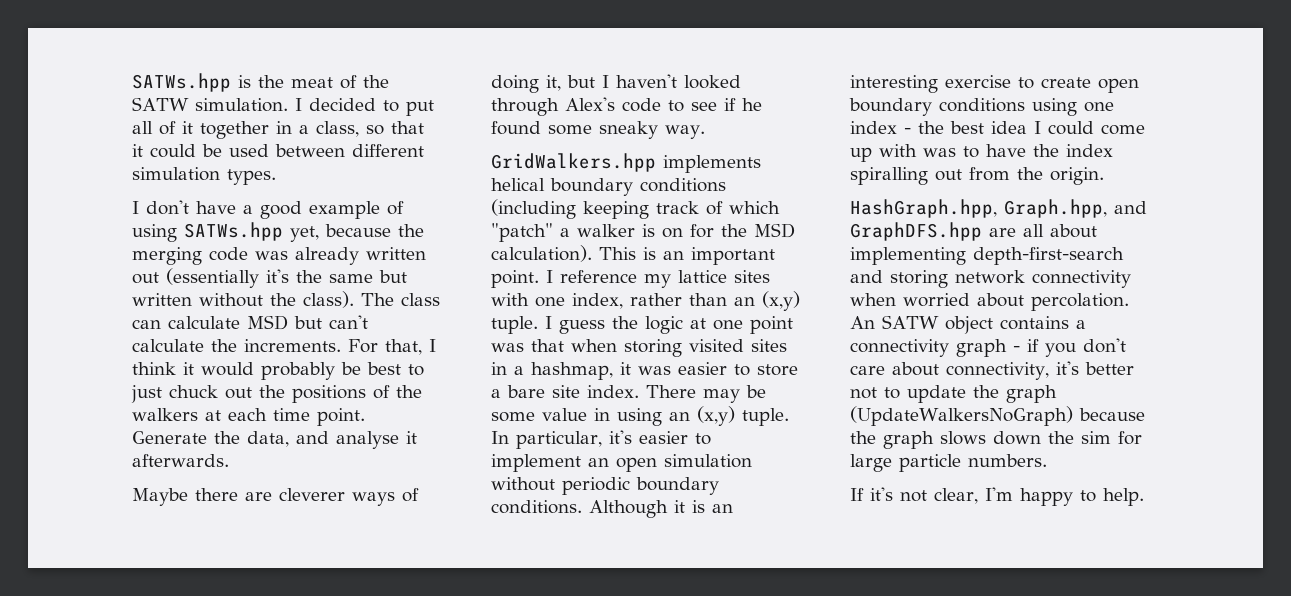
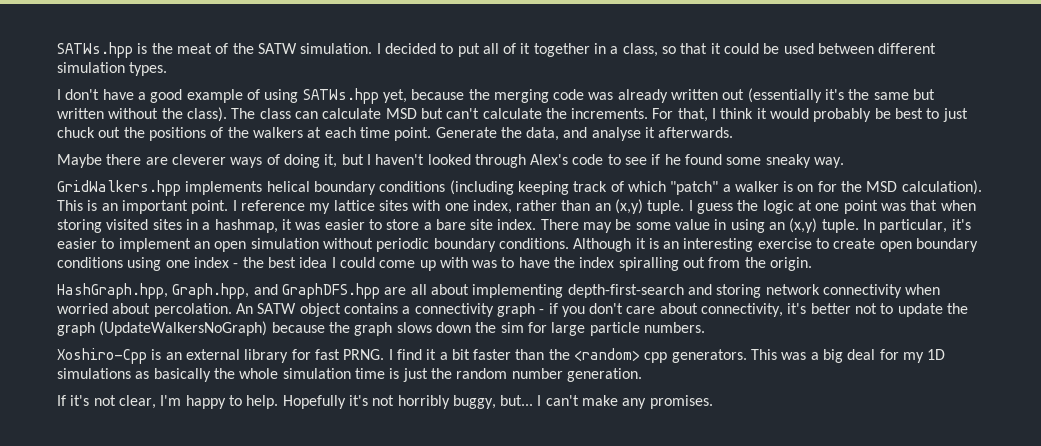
(1047, 460) none -> [57,348,946,364] [57,368,642,382] // Xoshiro-Cpp is an external library for fast PRNG. I find it a bit faster than the <random> cpp generators. This was a big deal for my 1D simulations as basically the whole simulation time is just the random number generation.
(1144, 497) none -> [282,395,713,409] Hopefully it's not horribly buggy, but... I can't make any promises.

